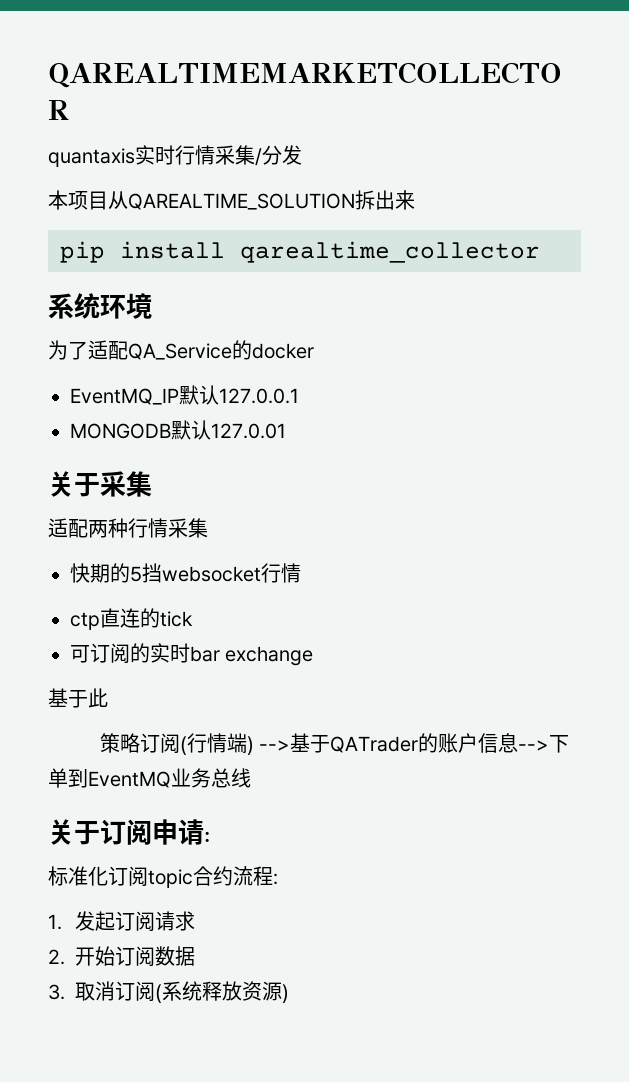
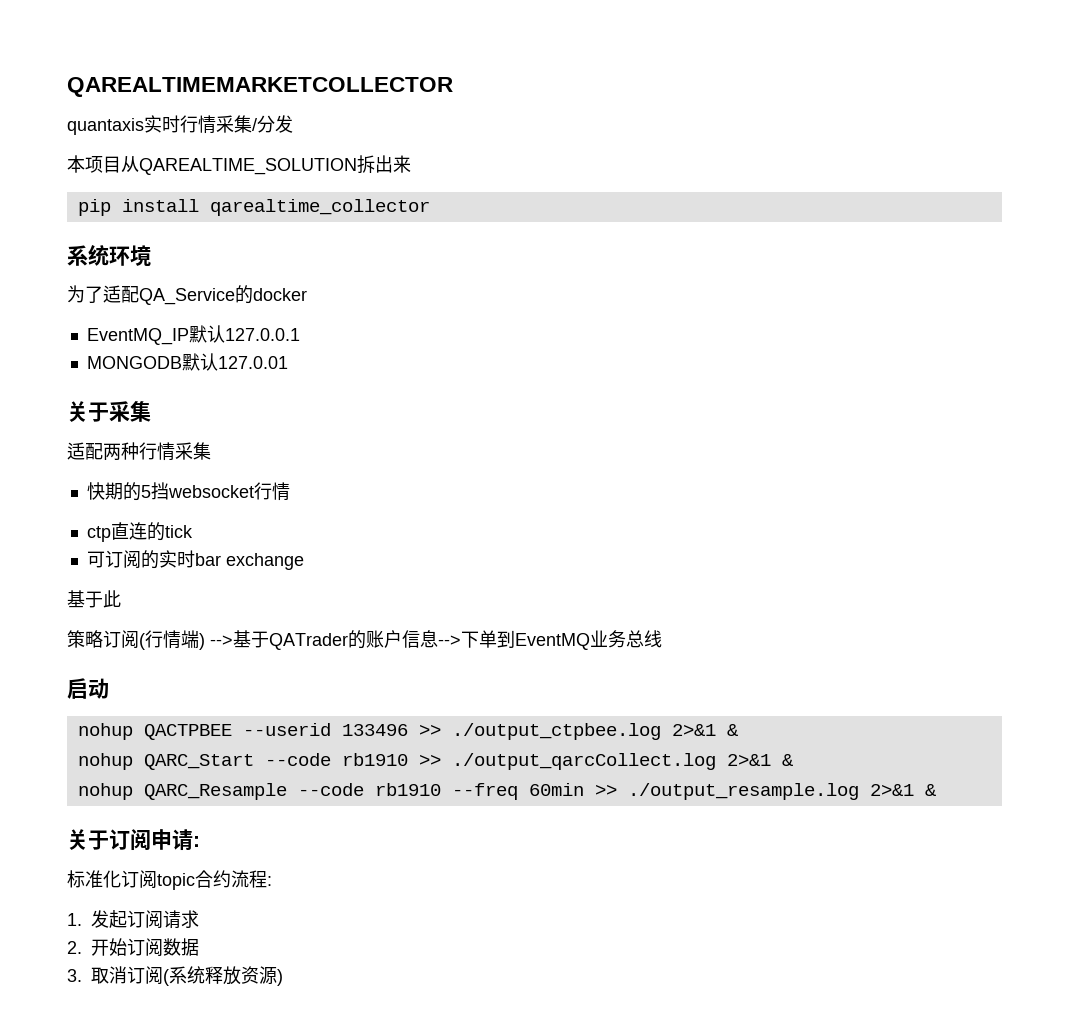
(251, 778) none -> [67,678,109,699] [77,723,738,740] [77,753,793,770] [77,783,936,800] // 启动 // nohup QACTPBEE --userid 133496 >> ./output_ctpbee.log 2>&1 & // nohup QARC_Start --code rb1910 >> ./output_qarcCollect.log 2>&1 & // nohup QARC_Resample --code rb1910 --freq 60min >> ./output_resample.log 2>&1 &

